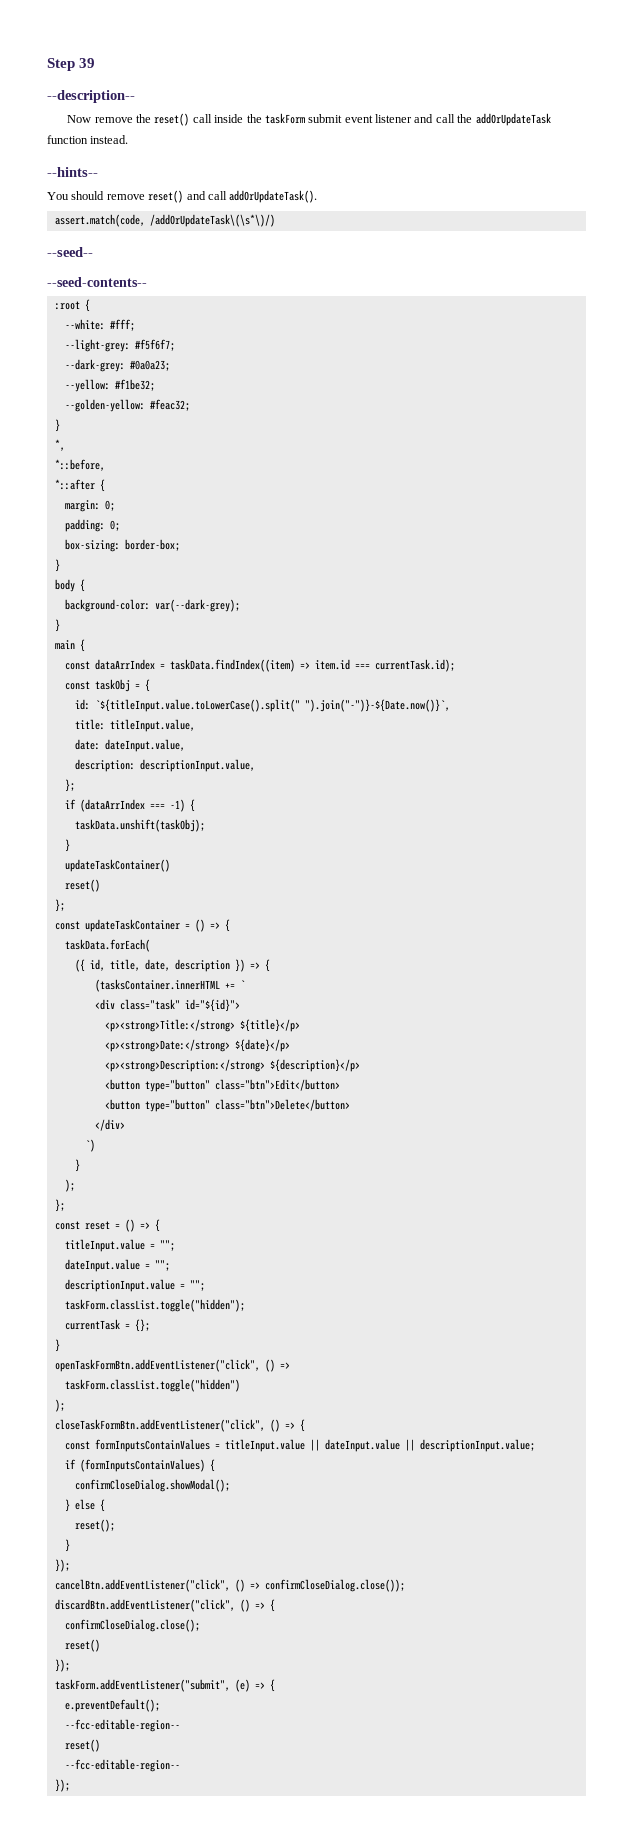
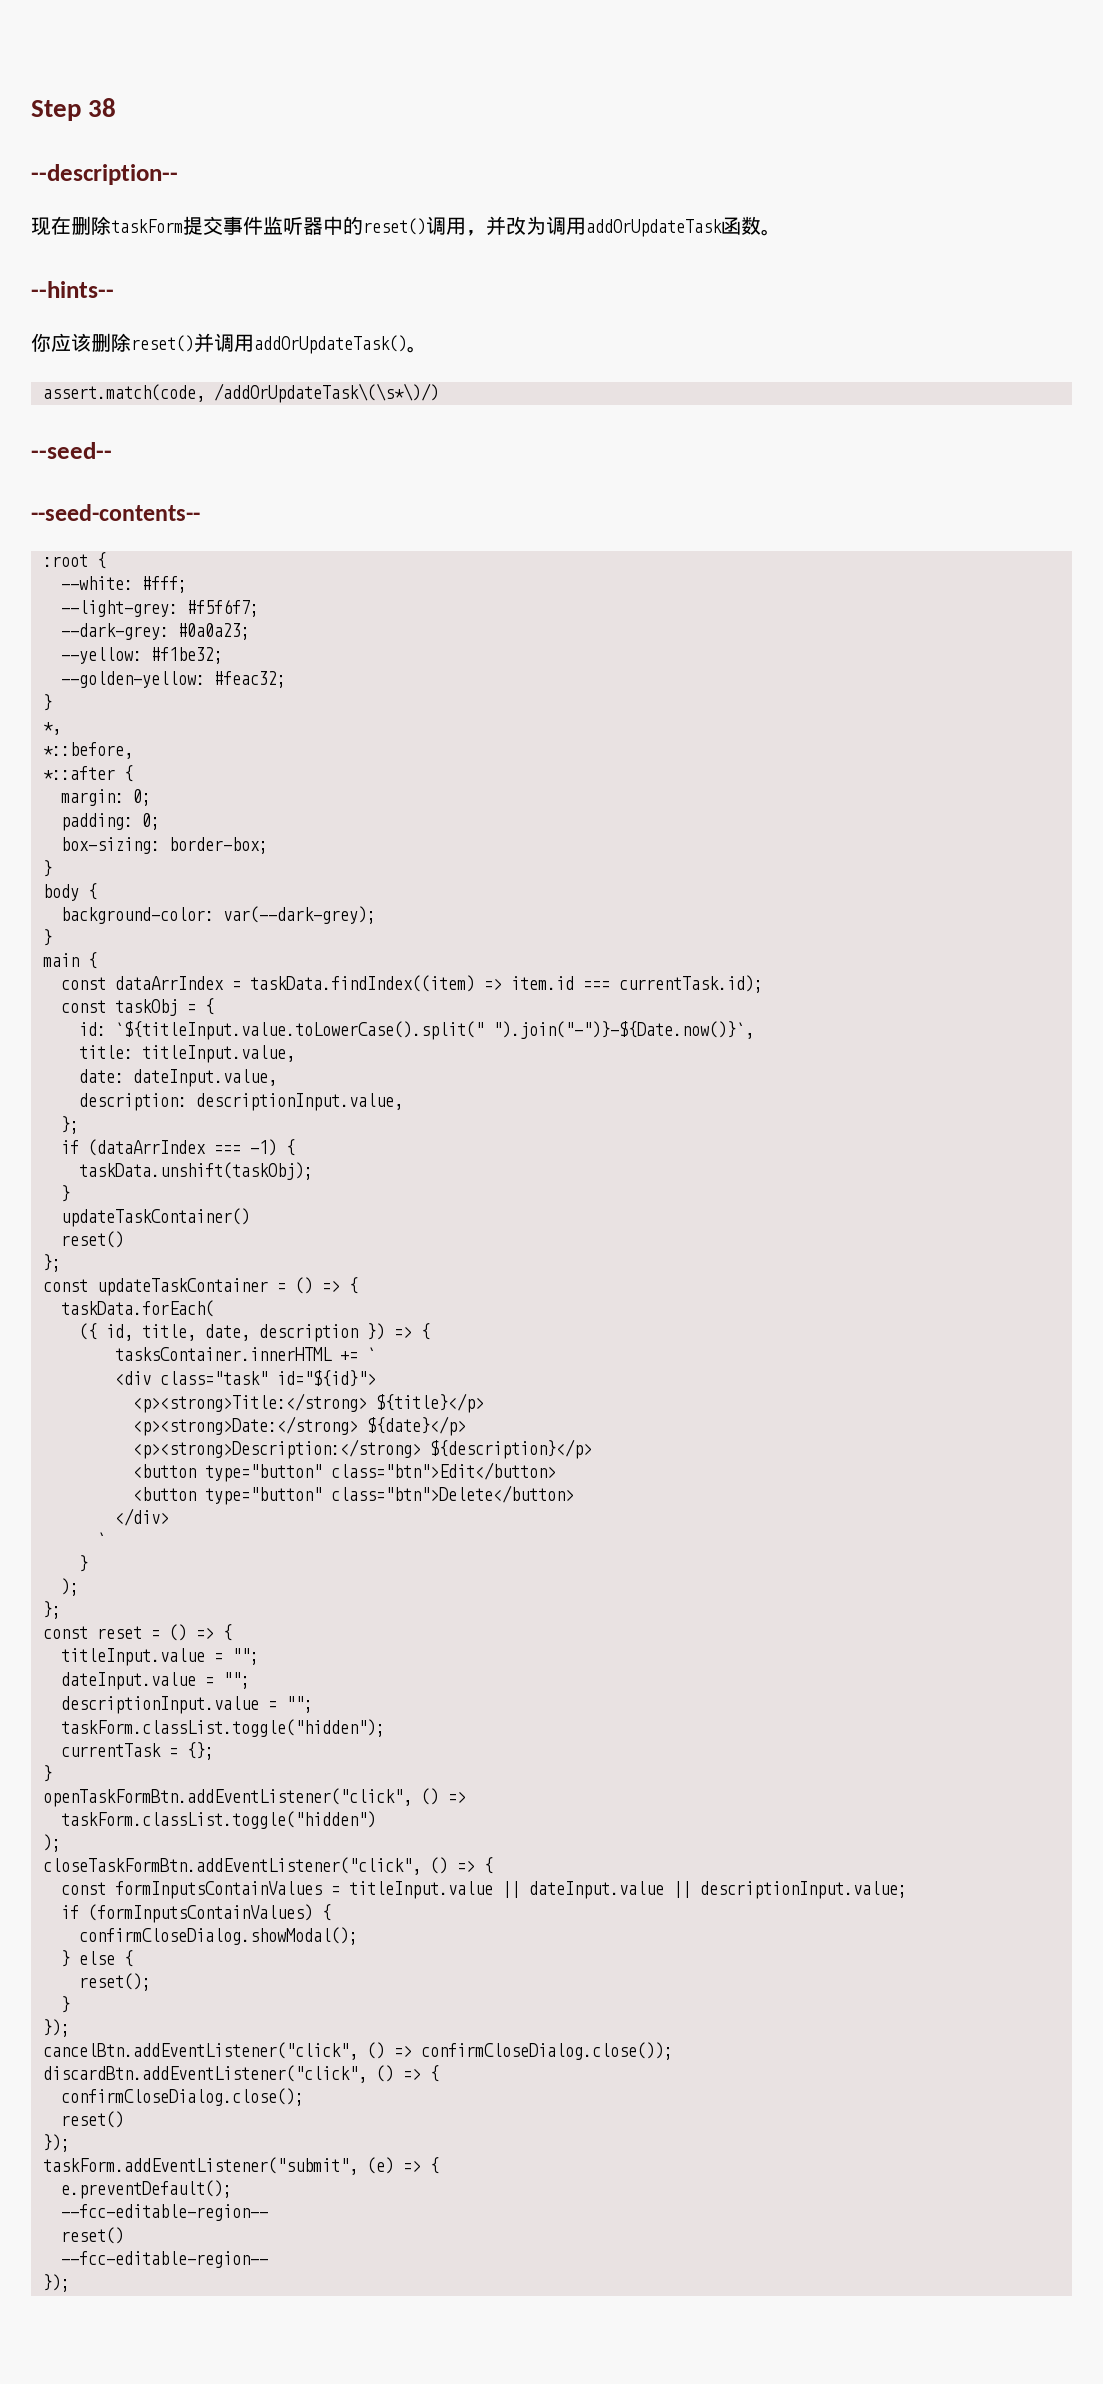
[79,58,96,68] 39 -> [88,98,117,117] 38
[67,113,551,126] [47,135,129,144] [47,167,98,177] [47,190,318,203] Now remove the reset() call inside the taskForm submit event listener and call the addOrUpdateTask function instead. // --hints-- // You should remove reset() and call addOrUpdateTask(). -> [31,216,781,237] [31,281,114,298] [31,333,427,354] 现在删除taskForm提交事件监听器中的reset()调用，并改为调用addOrUpdateTask函数。 // --hints-- // 你应该删除reset()并调用addOrUpdateTask()。
[94,979,220,992] (tasksContainer.innerHTML -> [115,1347,332,1361] tasksContainer.innerHTML
[84,1139,95,1152] `) -> [97,1532,106,1546] `

